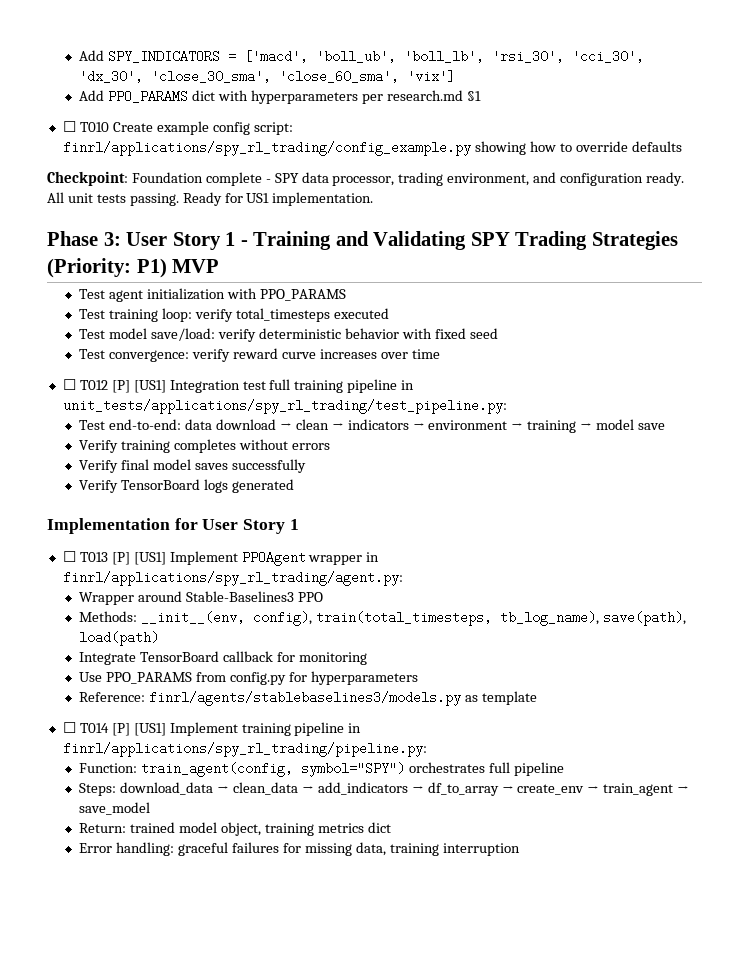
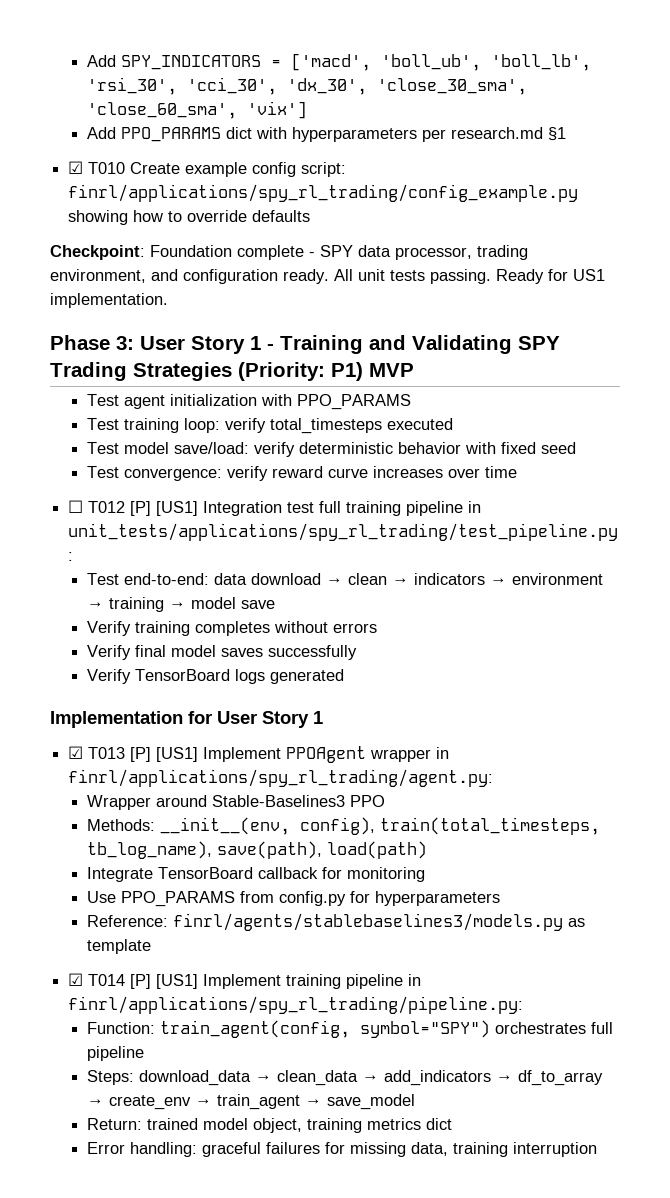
[62,121,76,132] ☐ -> [68,161,84,174] ☑
[62,551,76,562] ☐ -> [68,746,84,759] ☑
[62,722,76,733] ☐ -> [68,973,84,986] ☑

